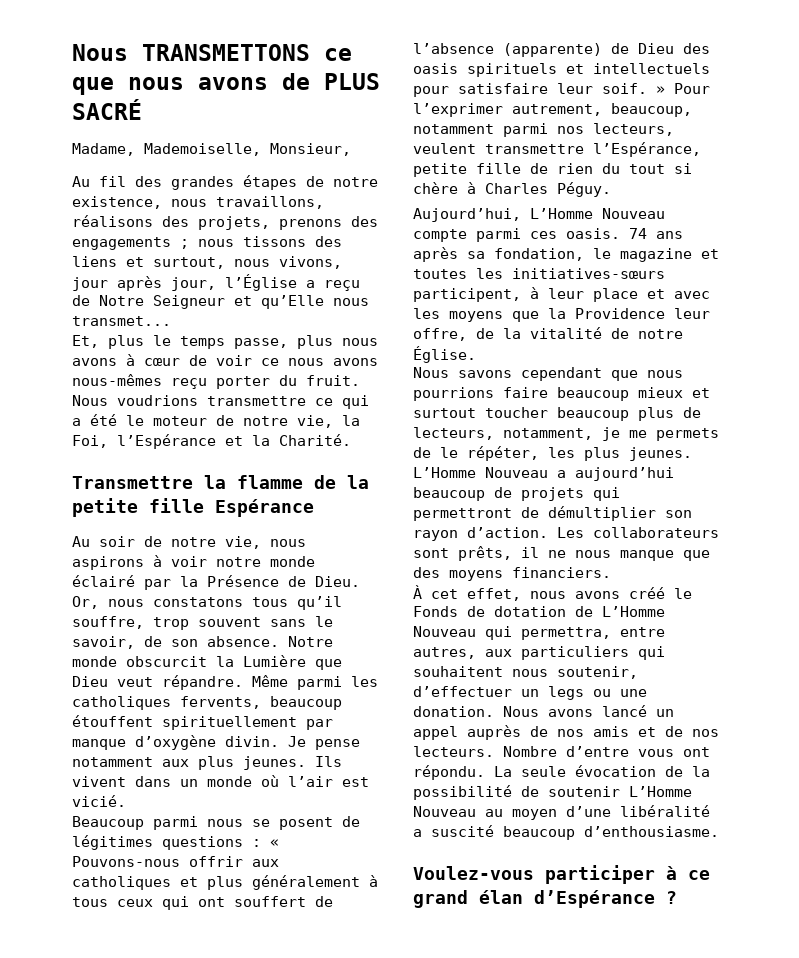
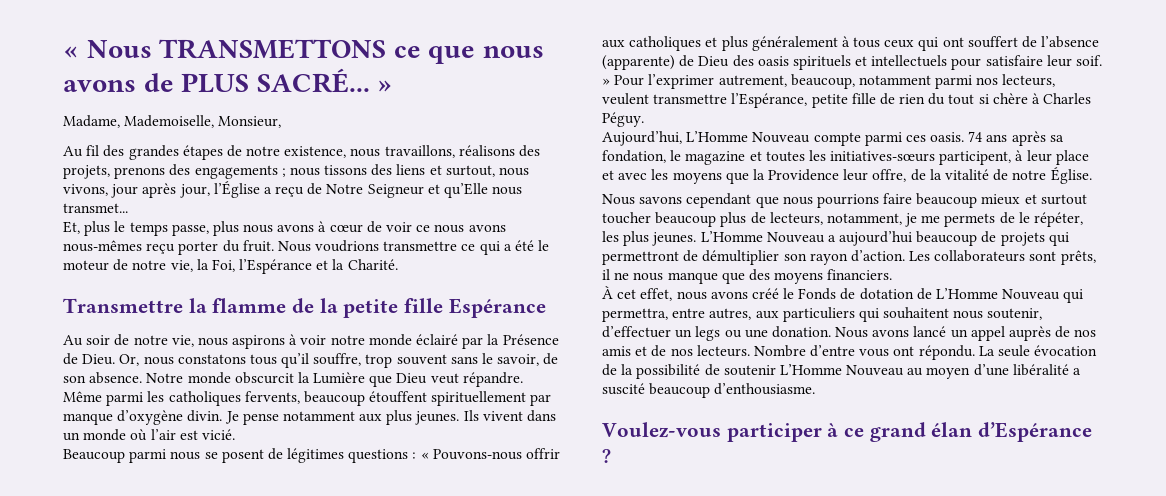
(72, 52) none -> [63,46,79,58] «
[72,99,142,120] SACRÉ -> [256,68,394,93] SACRÉ... »

